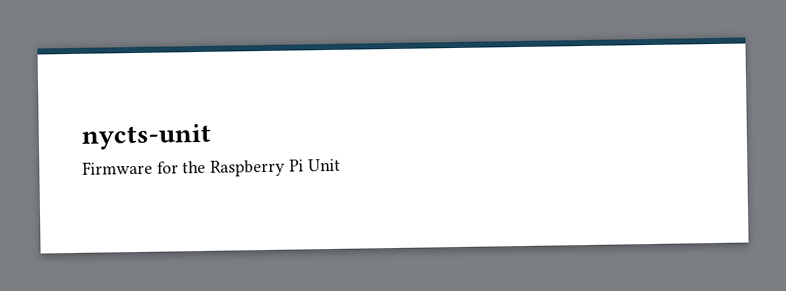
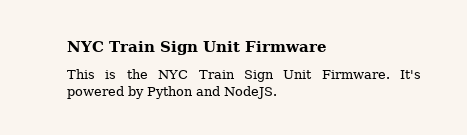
[81,123,212,150] [82,158,341,177] nycts-unit // Firmware for the Raspberry Pi Unit -> [67,41,327,55] [67,69,421,82] [67,86,277,99] NYC Train Sign Unit Firmware // This is the NYC Train Sign Unit Firmware. It's powered by Python and NodeJS.

